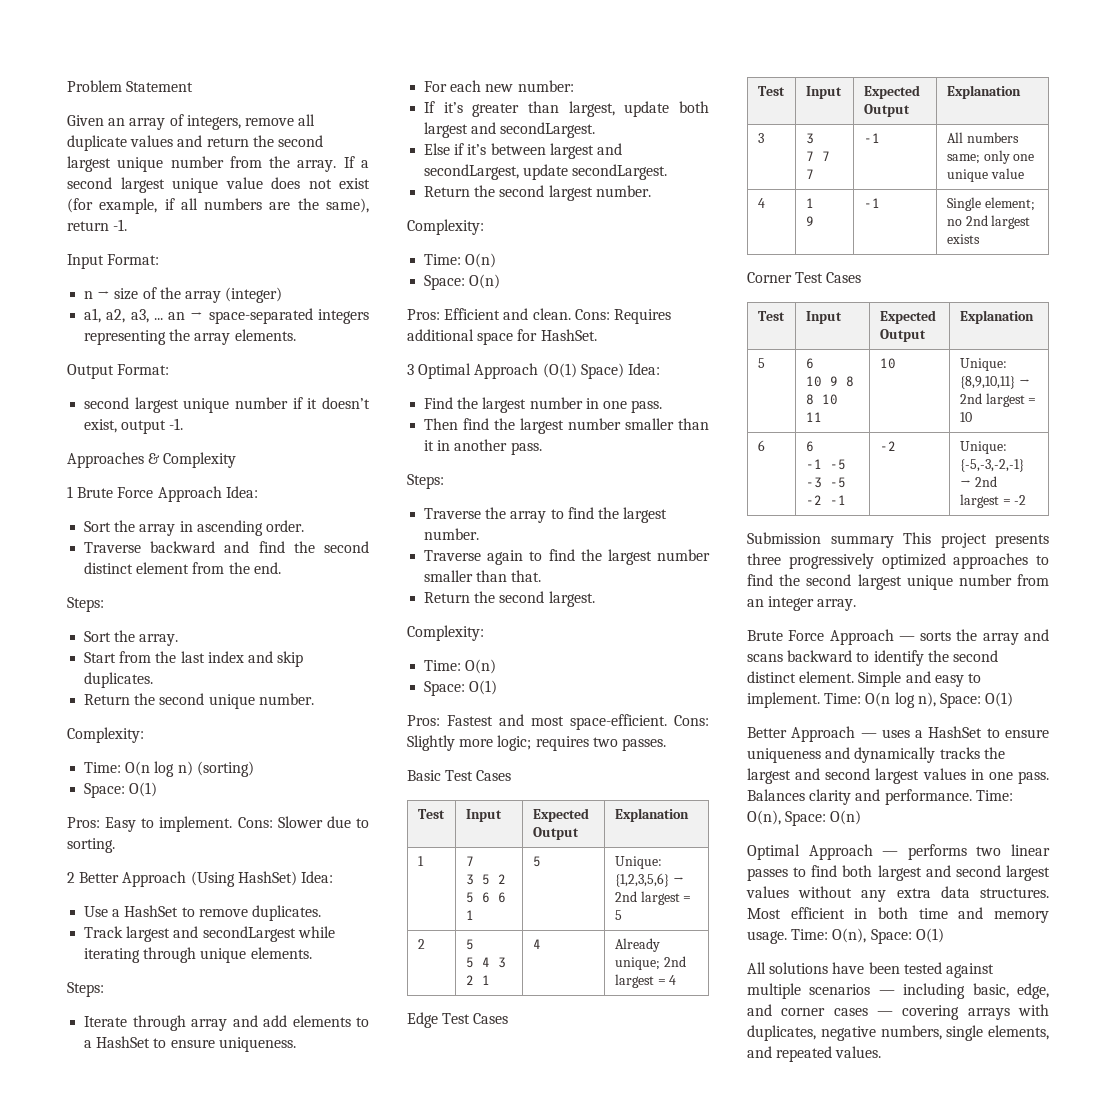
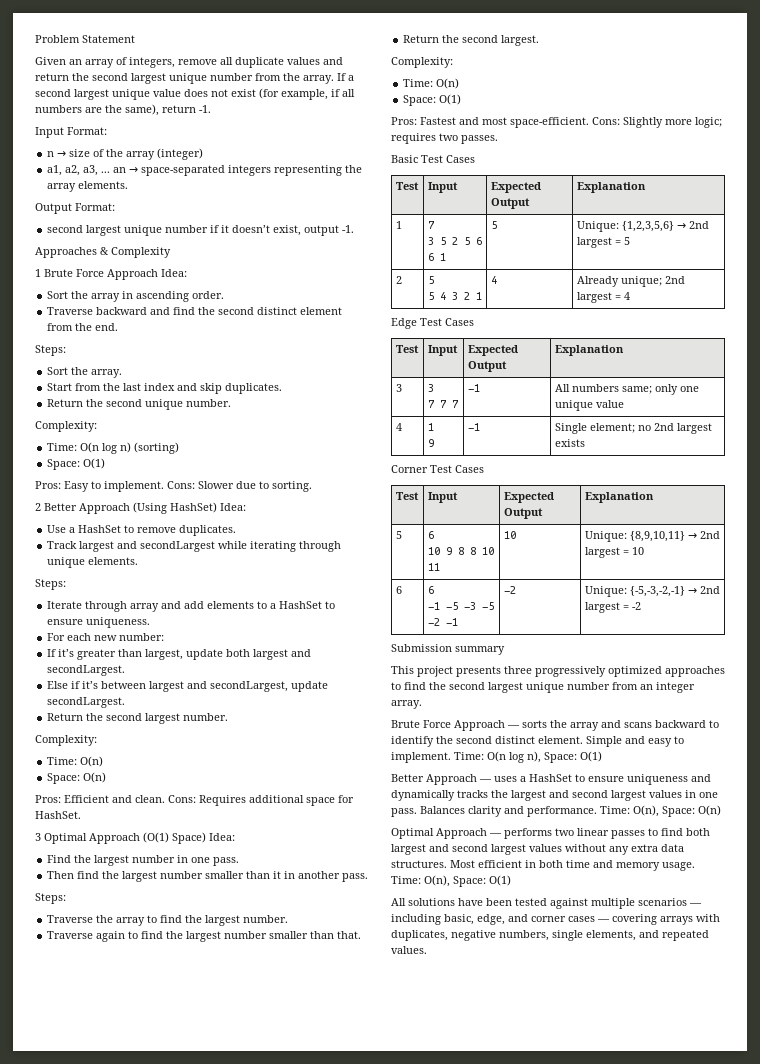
(894, 541) none -> (505, 650) //

